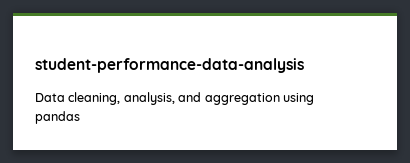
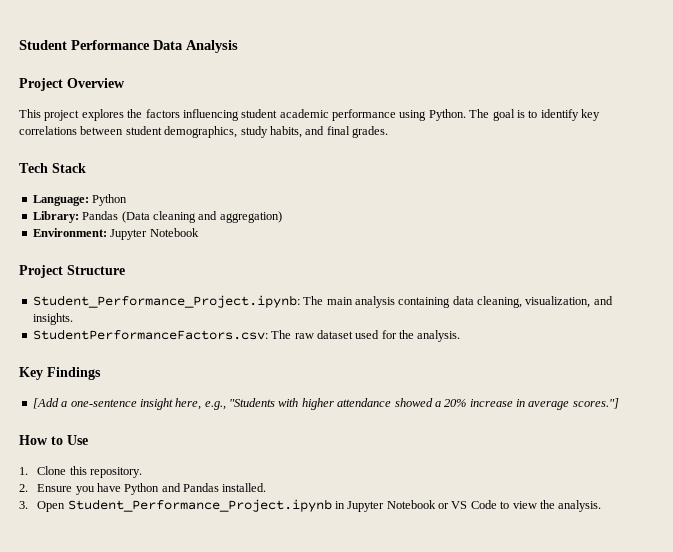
[35,58,304,73] [35,92,314,105] [35,111,80,124] student-performance-data-analysis // Data cleaning, analysis, and aggregation using pandas -> [19,40,238,53] [19,78,125,91] [19,109,600,121] [19,126,388,138] [19,163,86,173] [32,194,128,206] [32,211,282,223] [32,228,199,240] [19,265,125,278] [32,295,613,308] [32,313,73,325] [32,329,461,342] [19,367,101,380] [32,398,619,410] [19,435,88,445] [19,466,142,478] [19,483,267,495] [19,499,602,512] Student Performance Data Analysis // Project Overview // This project explores the factors influencing student academic performance using Python. The goal is to identify key correlations between student demographics, study habits, and final grades. // Tech Stack // Language: Python // Library: Pandas (Data cleaning and aggregation) // Environment: Jupyter Notebook // Project Structure // Student_Performance_Project.ipynb: The main analysis containing data cleaning, visualization, and insights. // StudentPerformanceFactors.csv: The raw dataset used for the analysis. // Key Findings // [Add a one-sentence insight here, e.g., "Students with higher attendance showed a 20% increase in average scores."] // How to Use // 1. Clone this repository. // 2. Ensure you have Python and Pandas installed. // 3. Open Student_Performance_Project.ipynb in Jupyter Notebook or VS Code to view the analysis.

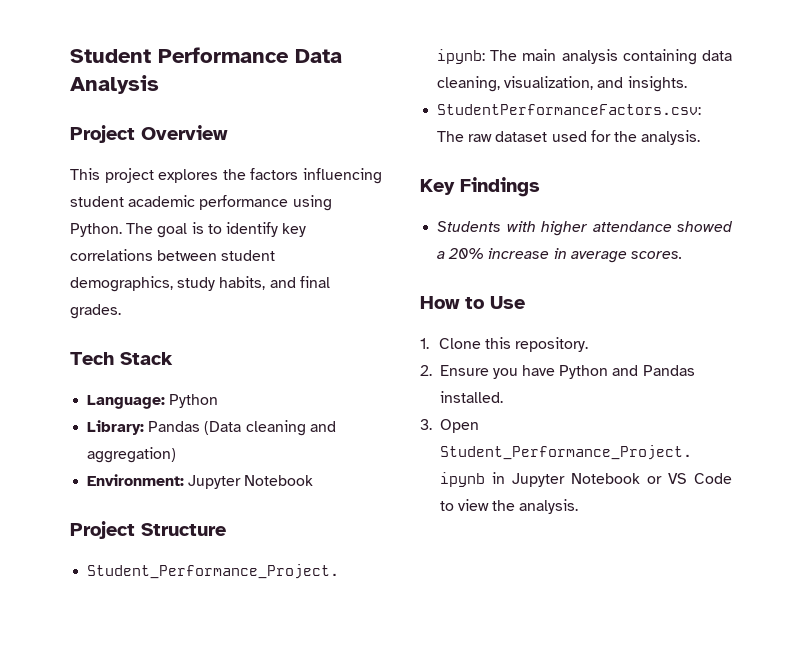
[32,398,275,410] [Add a one-sentence insight here, e.g., "Students -> [437,221,502,232] Students
[572,398,619,409] scores."] -> [630,251,682,259] scores.

